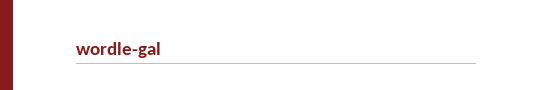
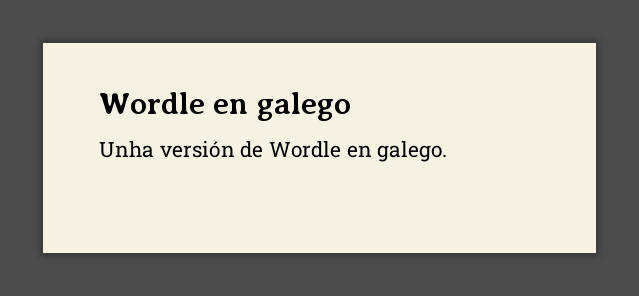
[76,42,161,58] wordle-gal -> [99,92,351,121] [99,141,448,162] Wordle en galego // Unha versión de Wordle en galego.

